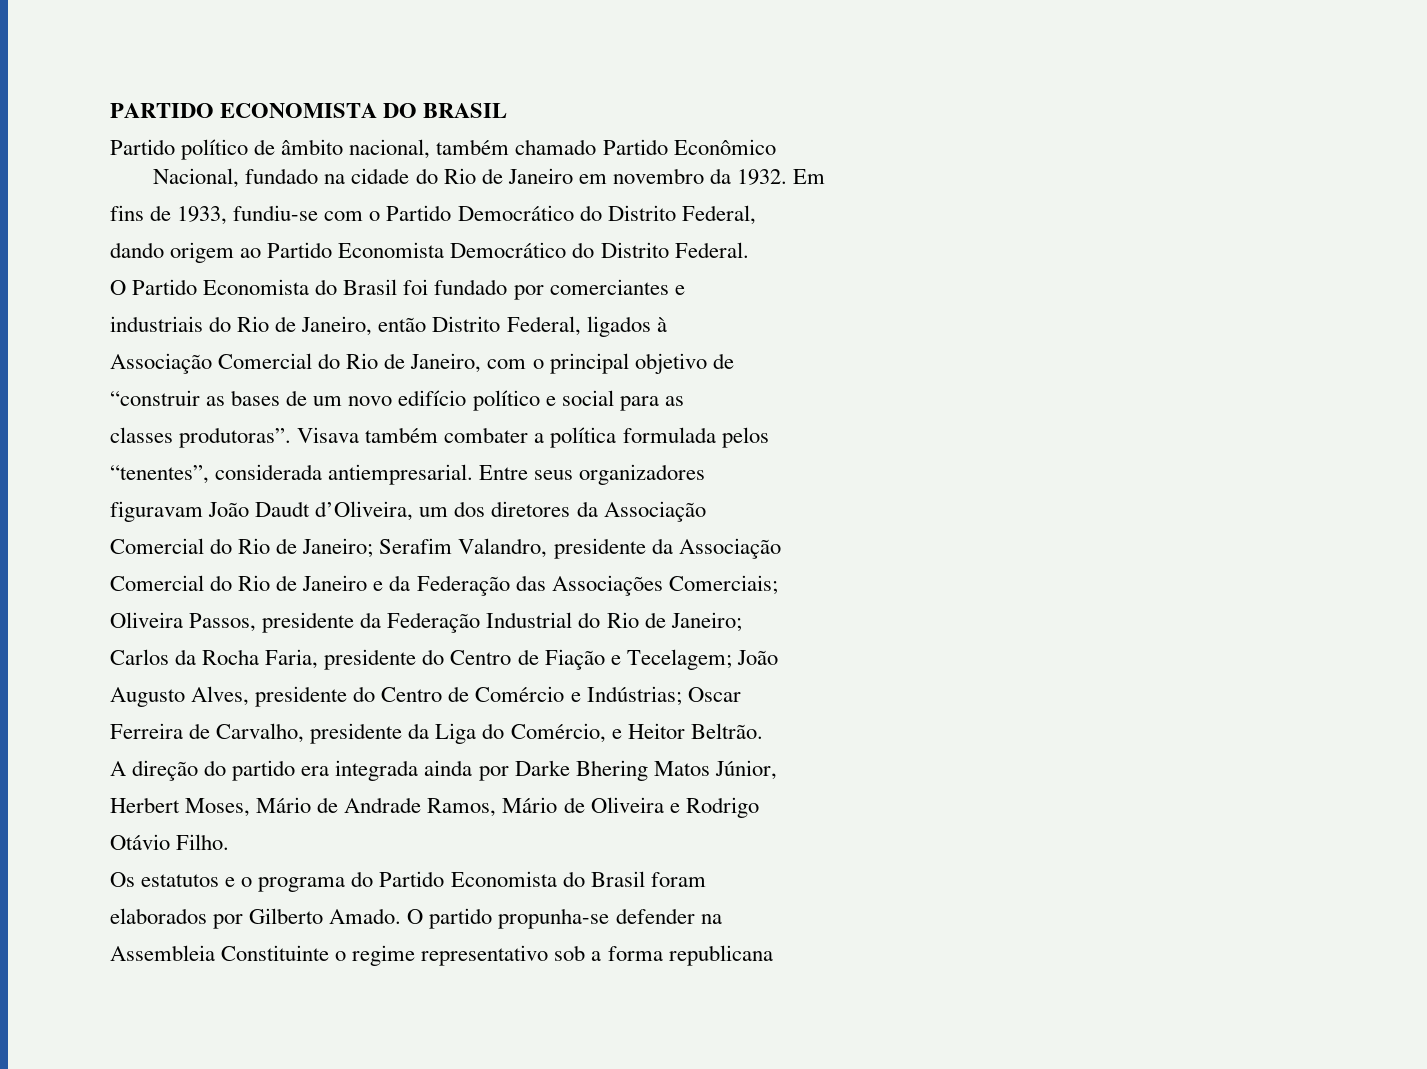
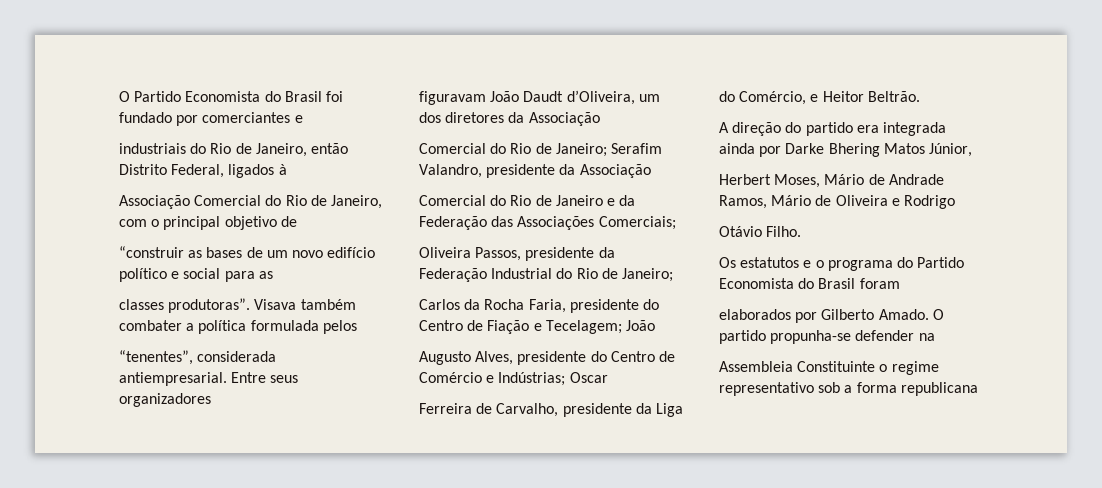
[110,103,508,118] [110,139,776,160] [153,168,826,188] [110,205,756,225] [110,242,749,263] PARTIDO ECONOMISTA DO BRASIL // Partido político de âmbito nacional, também chamado Partido Econômico // Nacional, fundado na cidade do Rio de Janeiro em novembro da 1932. Em // fins de 1933, fundiu-se com o Partido Democrático do Distrito Federal, // dando origem ao Partido Economista Democrático do Distrito Federal. // -> (119, 96) none

